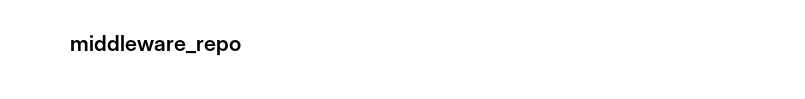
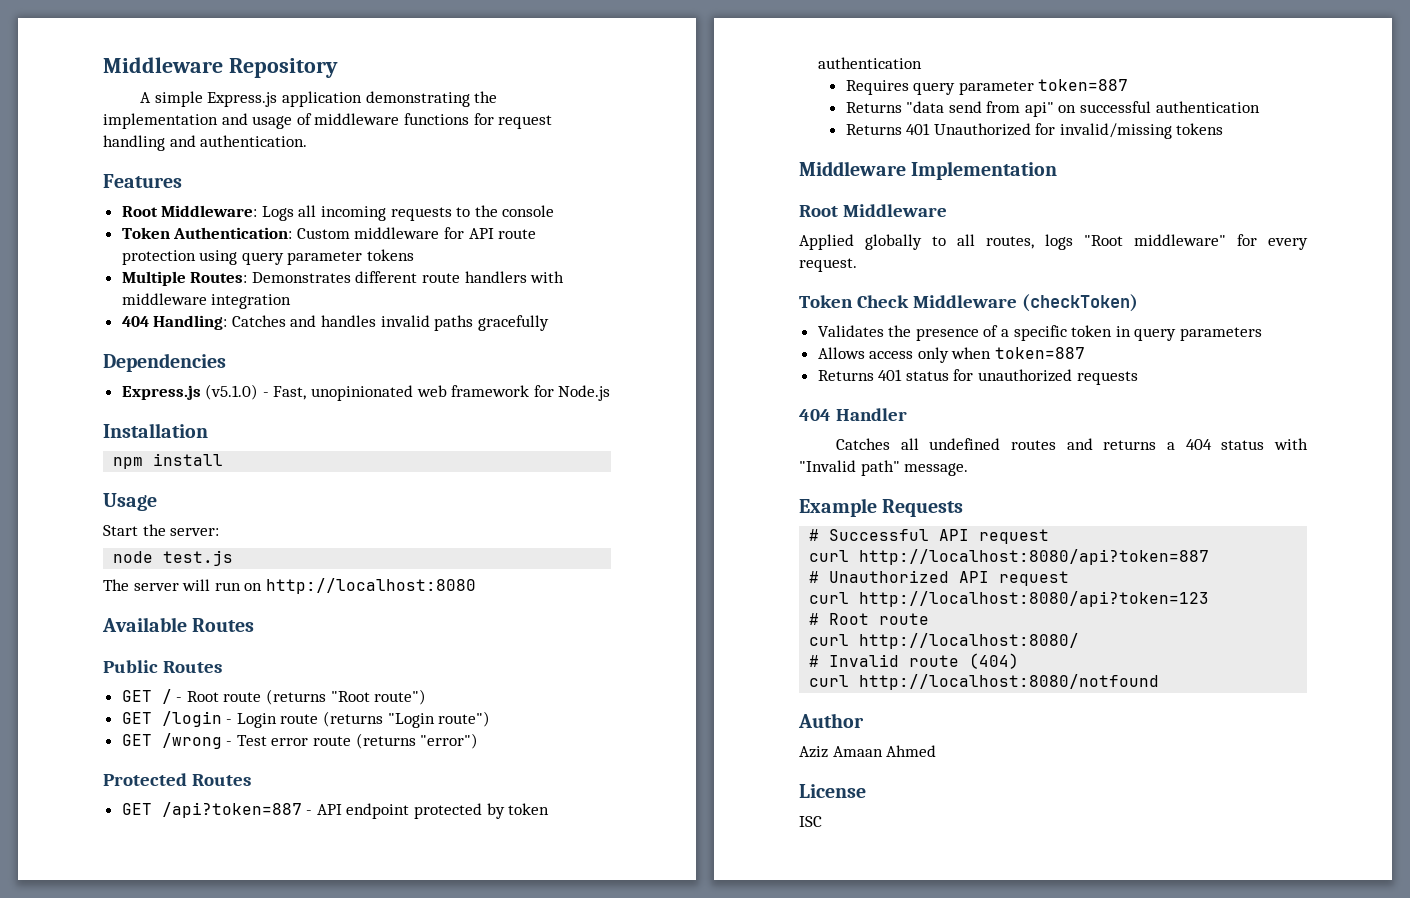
[70,35,241,56] middleware_repo -> [103,57,338,78] [140,91,498,107] [103,113,553,129] [103,135,308,151] [103,174,182,188] [121,205,555,221] [121,227,537,239] [121,249,415,265] [121,271,565,286] [121,293,292,309] [121,315,549,331] [103,353,226,372] [121,384,611,401] [103,423,208,438] [113,453,224,469] [103,493,157,511] [103,524,220,536] [113,550,234,566] [103,578,476,594] [102,617,255,632] [103,660,222,673] [121,689,427,705] [121,711,491,728] [121,733,479,749] [103,773,251,786] [121,802,550,819] [817,57,922,69] [845,79,1129,95] [845,101,1260,117] [845,123,1224,139] [799,161,1058,180] [799,204,947,217] [799,234,1308,250] [799,258,857,272] [799,294,1138,312] [817,325,1263,341] [817,347,1086,363] [817,369,1138,385] [799,408,907,421] [836,438,1308,450] [799,460,969,476] [799,498,964,517] [809,529,1050,544] [809,549,1210,565] [809,570,1070,586] [809,591,1210,607] [809,613,930,625] [809,633,1080,649] [809,653,1020,669] [809,674,1160,690] [798,713,864,728] [799,745,937,758] [799,784,866,798] [799,816,822,827] Middleware Repository // A simple Express.js application demonstrating the implementation and usage of middleware functions for request handling and authentication. // Features // Root Middleware: Logs all incoming requests to the console // Token Authentication: Custom middleware for API route protection using query parameter tokens // Multiple Routes: Demonstrates different route handlers with middleware integration // 404 Handling: Catches and handles invalid paths gracefully // Dependencies // Express.js (v5.1.0) - Fast, unopinionated web framework for Node.js // Installation // npm install // Usage // Start the server: // node test.js // The server will run on http://localhost:8080 // Available Routes // Public Routes // GET / - Root route (returns "Root route") // GET /login - Login route (returns "Login route") // GET /wrong - Test error route (returns "error") // Protected Routes // GET /api?token=887 - API endpoint protected by token authentication // Requires query parameter token=887 // Returns "data send from api" on successful authentication // Returns 401 Unauthorized for invalid/missing tokens // Middleware Implementation // Root Middleware // Applied globally to all routes, logs "Root middleware" for every request. // Token Check Middleware (checkToken) // Validates the presence of a specific token in query parameters // Allows access only when token=887 // Returns 401 status for unauthorized requests // 404 Handler // Catches all undefined routes and returns a 404 status with "Invalid path" message. // Example Requests // # Successful API request // curl http://localhost:8080/api?token=887 // # Unauthorized API request // curl http://localhost:8080/api?token=123 // # Root route // curl http://localhost:8080/ // # Invalid route (404) // curl http://localhost:8080/notfound // Author // Aziz Amaan Ahmed // License // ISC

